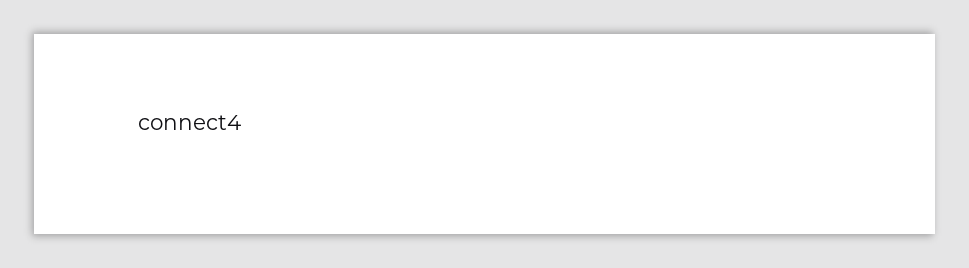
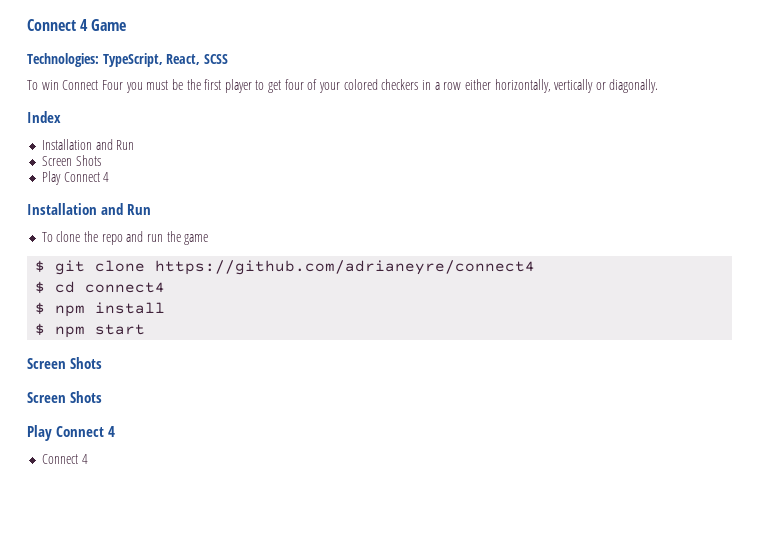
[138,115,241,130] connect4 -> [27,19,127,31] [27,53,228,67] [27,79,659,93] [27,111,61,123] [41,139,135,150] [41,155,101,166] [41,171,110,185] [27,203,152,215] [41,231,209,245] [35,260,536,275] [35,281,166,293] [35,302,166,317] [35,323,146,338] [27,357,103,369] [27,391,103,403] [27,425,116,441] [41,454,88,464] Connect 4 Game // Technologies: TypeScript, React, SCSS // To win Connect Four you must be the first player to get four of your colored checkers in a row either horizontally, vertically or diagonally. // Index // Installation and Run // Screen Shots // Play Connect 4 // Installation and Run // To clone the repo and run the game // $ git clone https://github.com/adrianeyre/connect4 // $ cd connect4 // $ npm install // $ npm start // Screen Shots // Screen Shots // Play Connect 4 // Connect 4

